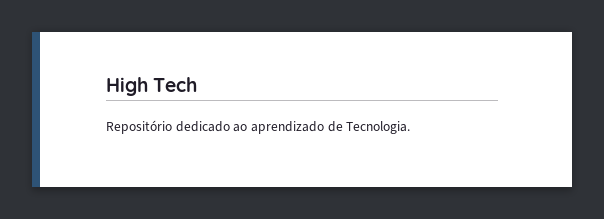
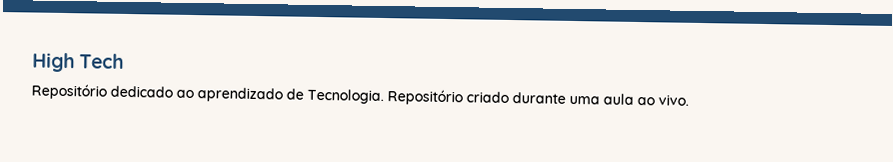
(411, 127) none -> [387,89,689,106] Repositório criado durante uma aula ao vivo.

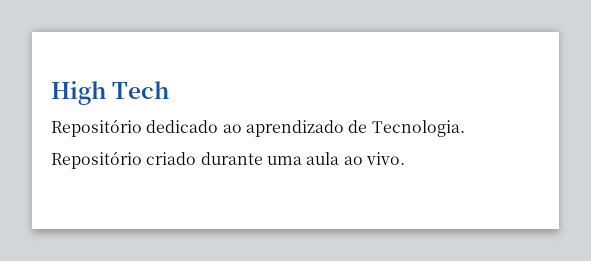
(384, 96) none -> (465, 128) //

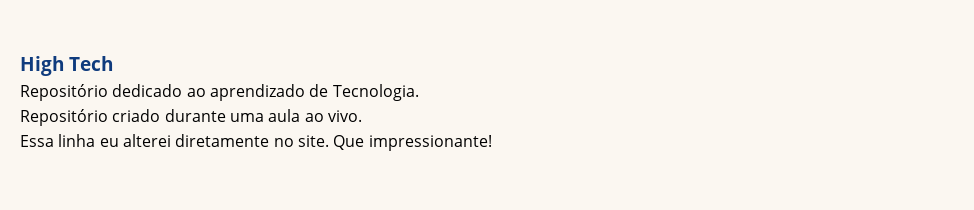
(405, 158) none -> [20,134,492,151] // Essa linha eu alterei diretamente no site. Que impressionante!

